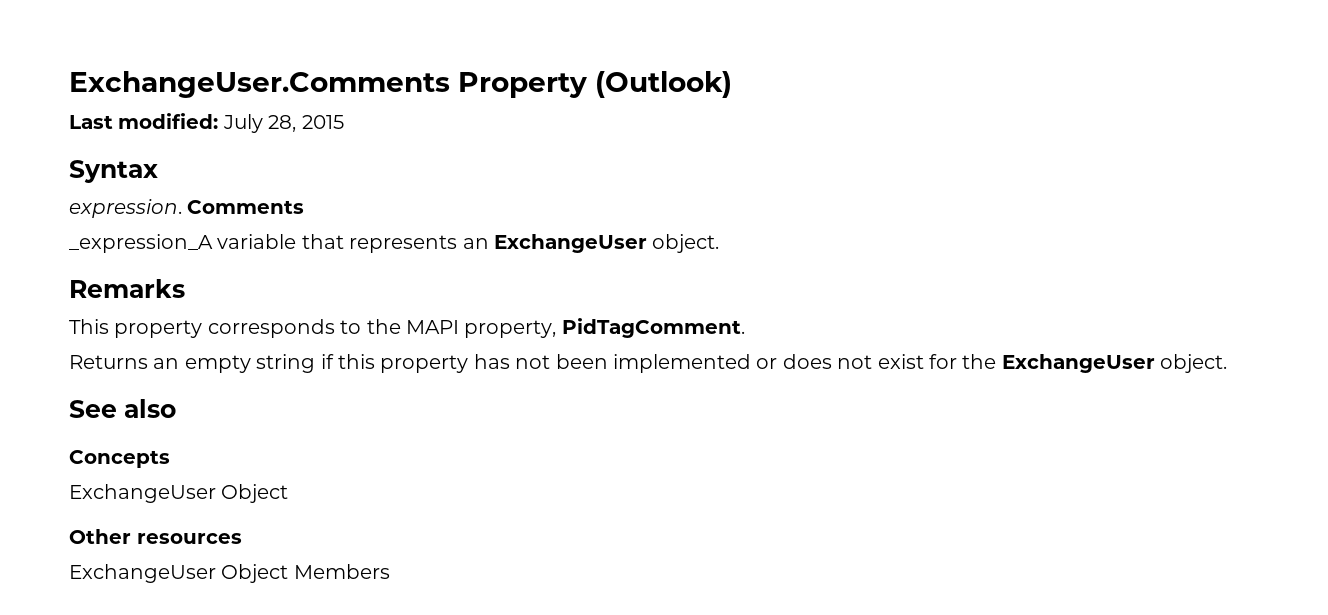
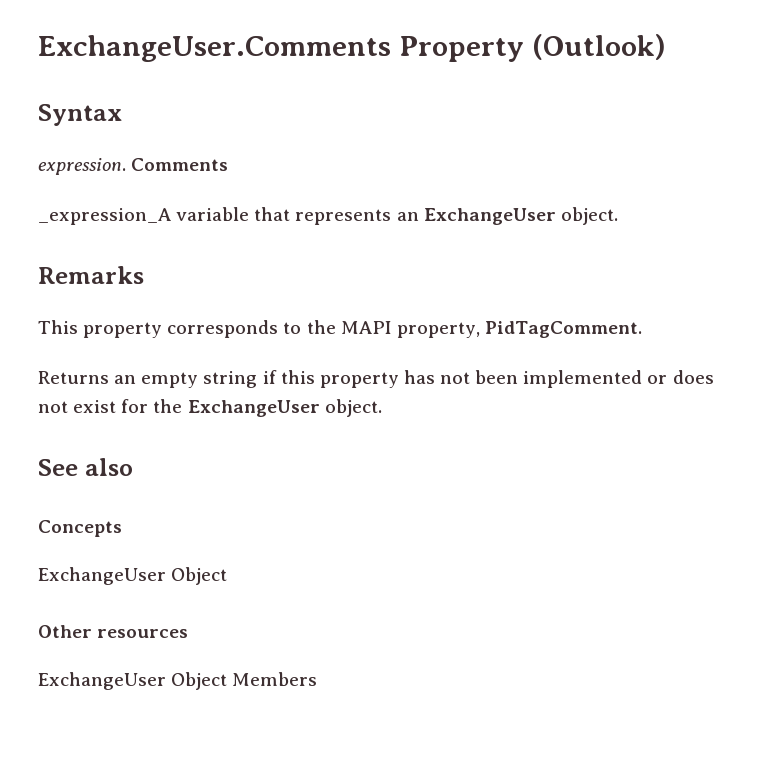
[69,113,344,133] // Last modified: July 28, 2015 -> (666, 47) none

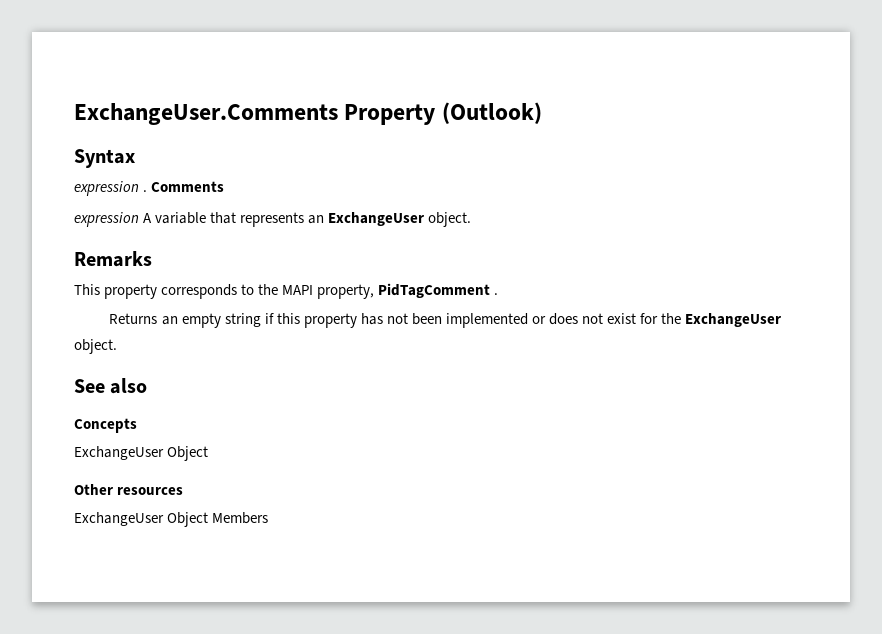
[38,158,126,175] expression. -> [74,181,148,196] expression .
[38,208,171,225] _expression_A -> [74,212,153,227] expression A
[484,321,642,338] PidTagComment. -> [378,283,499,298] PidTagComment .

